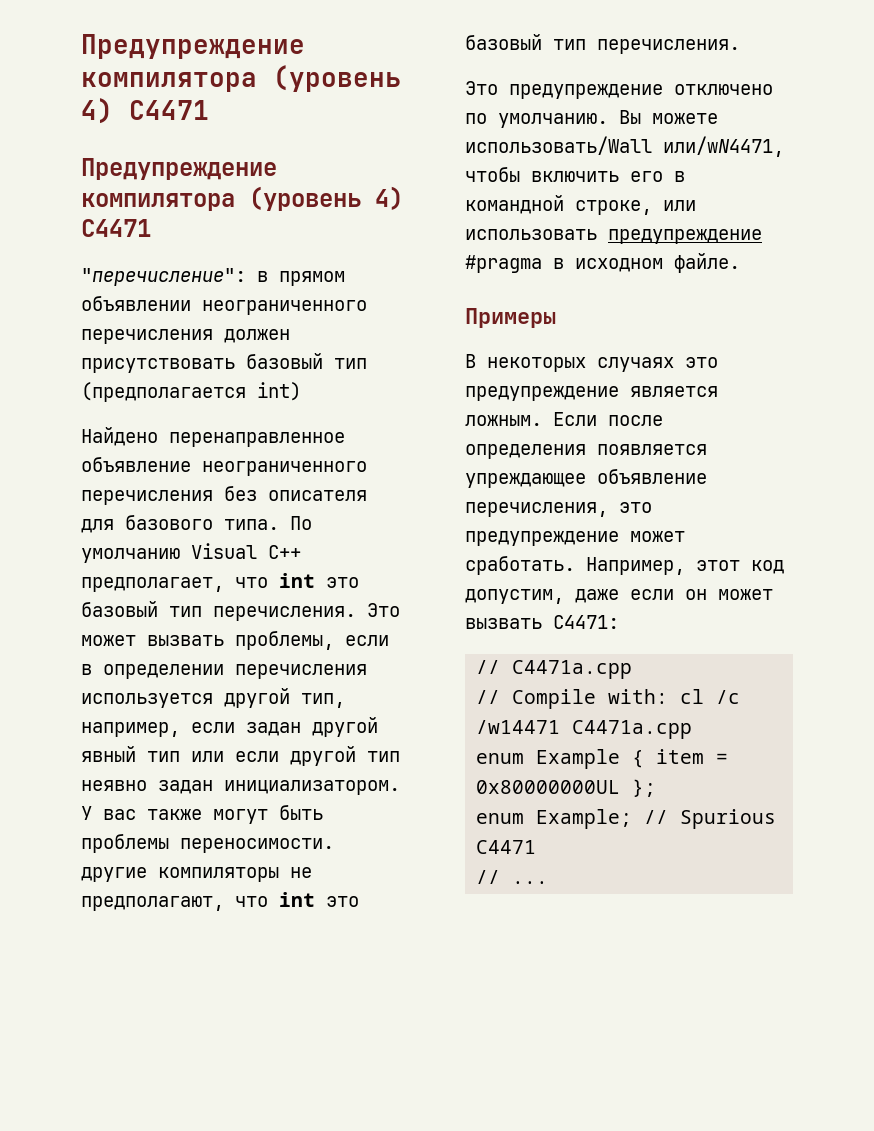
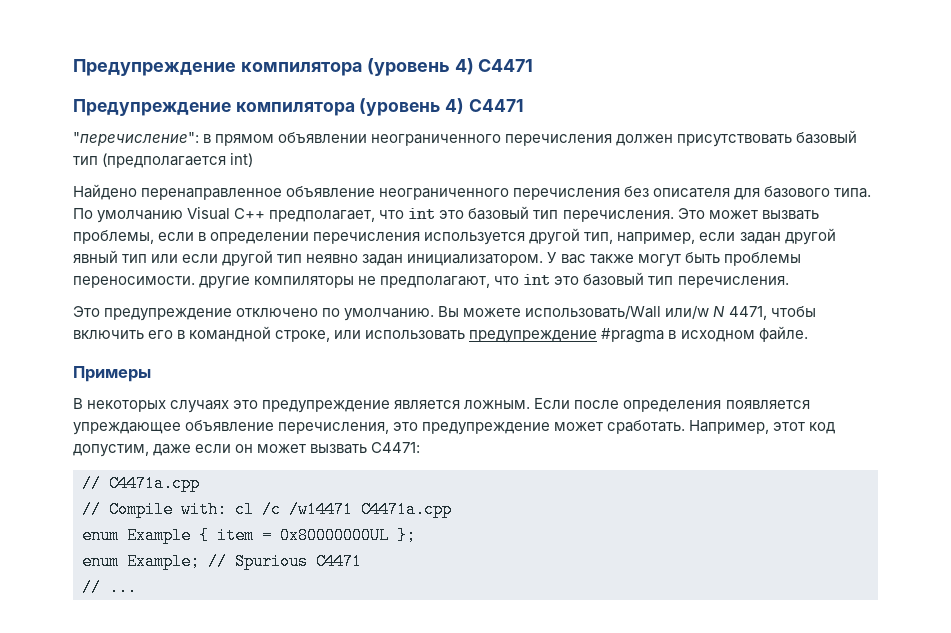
[663,136,784,157] или/wN4471, -> [665,305,767,320] или/w N 4471,

